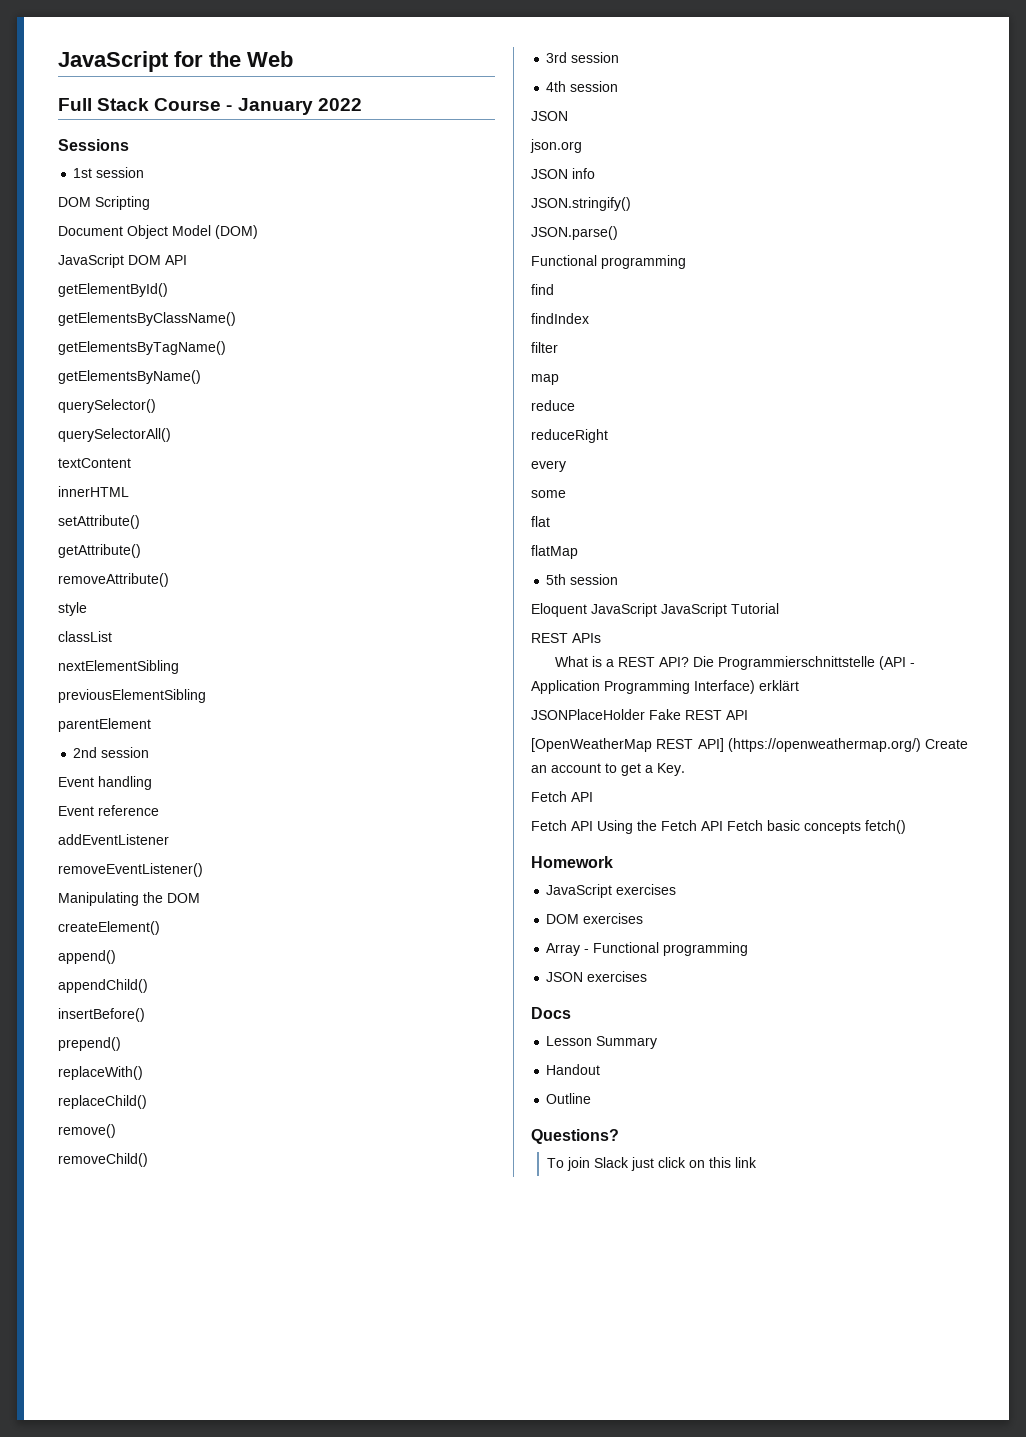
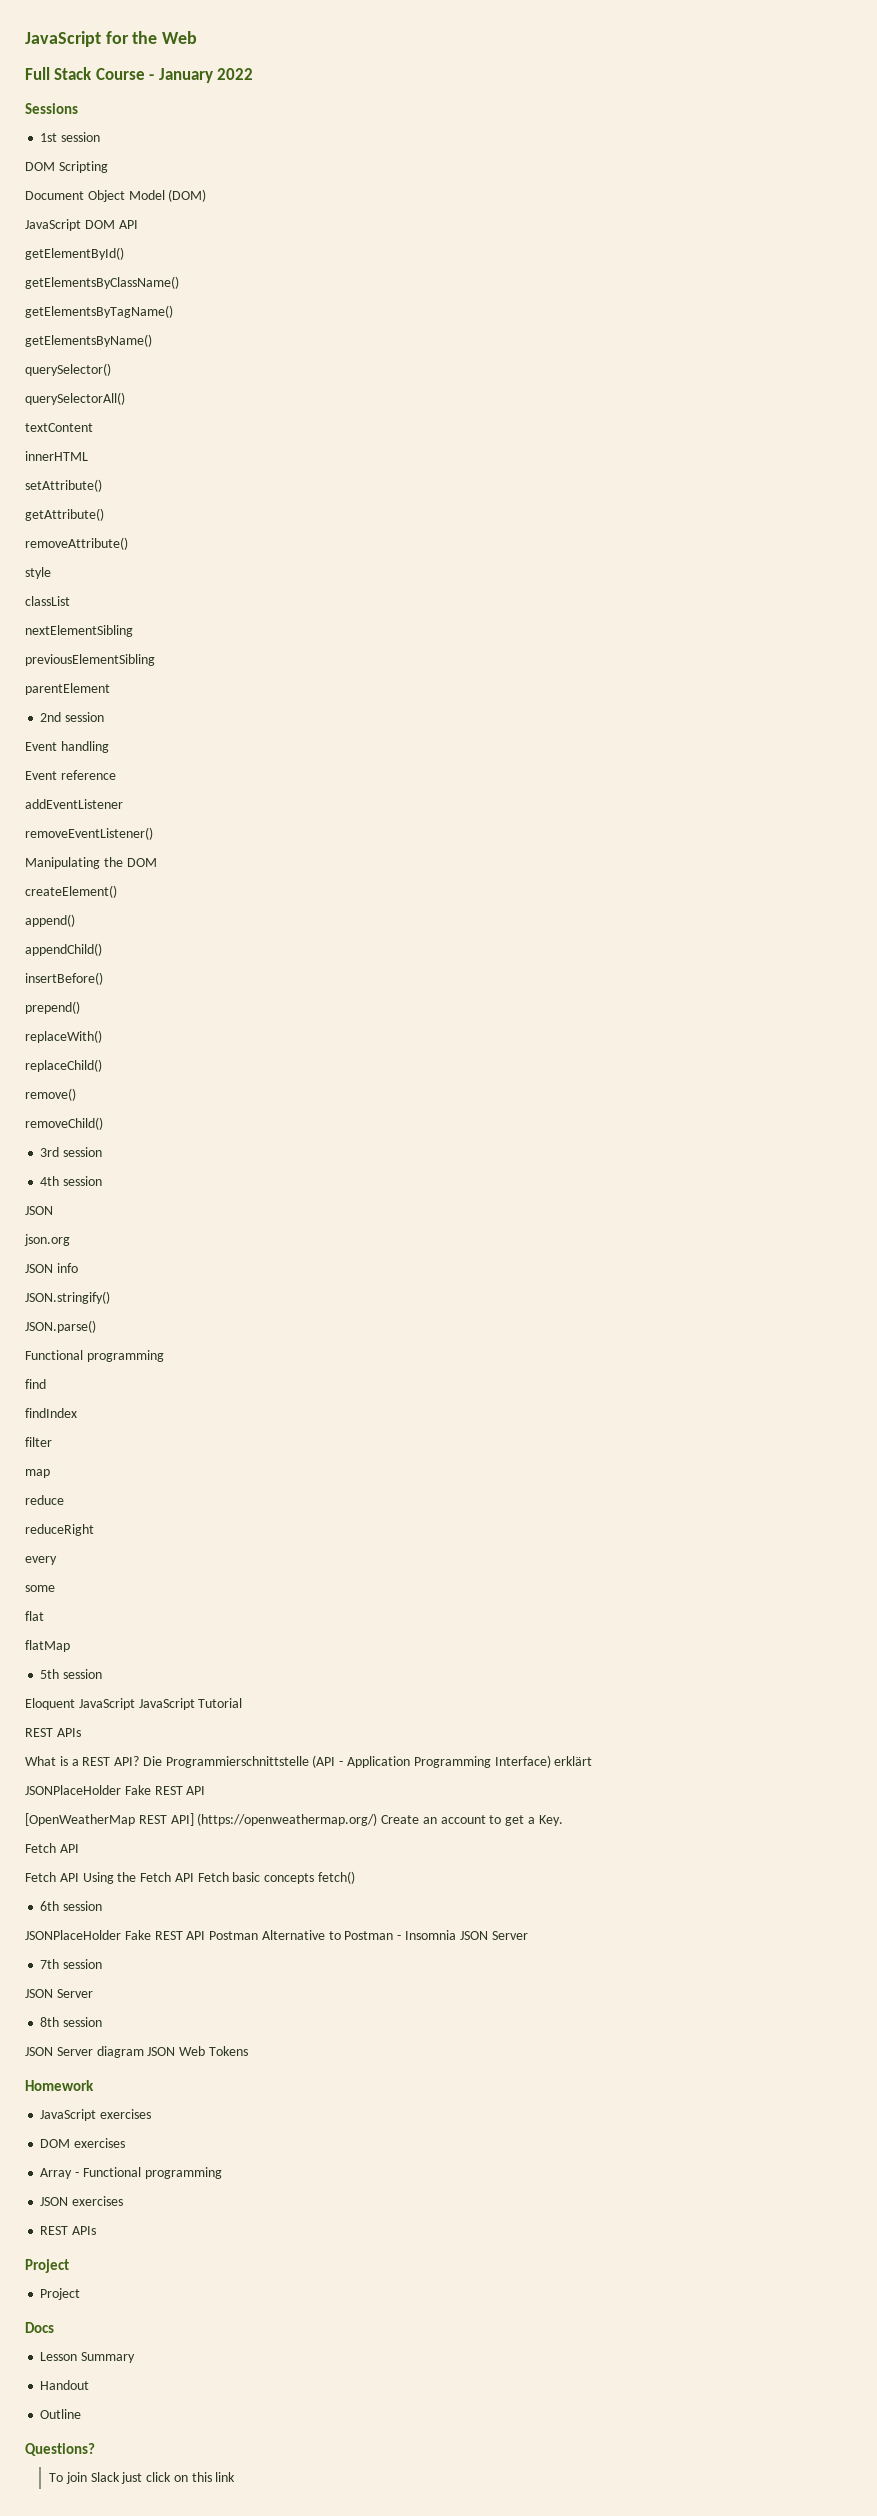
(906, 827) none -> [40,1901,103,1911] [25,1930,528,1940] [40,1959,103,1969] [25,1989,93,1998] [40,2017,103,2027] [25,2046,248,2058] // 6th session // JSONPlaceHolder Fake REST API Postman Alternative to Postman - Insomnia JSON Server // 7th session // JSON Server // 8th session // JSON Server diagram JSON Web Tokens
(648, 976) none -> [40,2226,97,2235] [25,2259,69,2273] [40,2288,81,2300] // REST APIs // Project // Project

